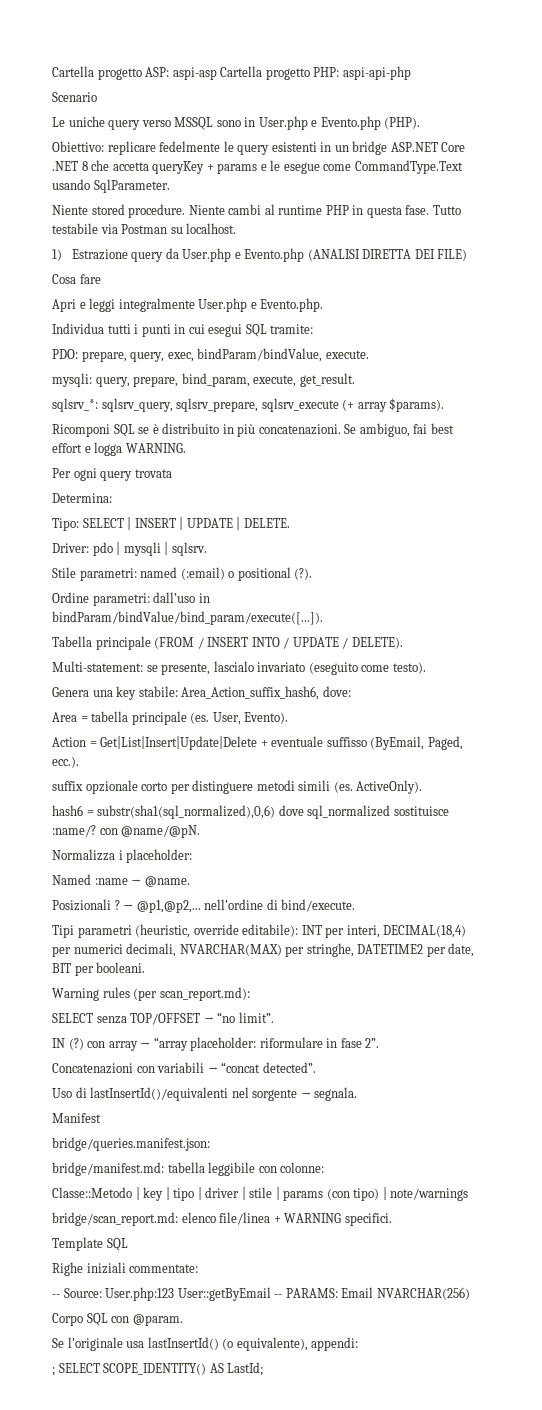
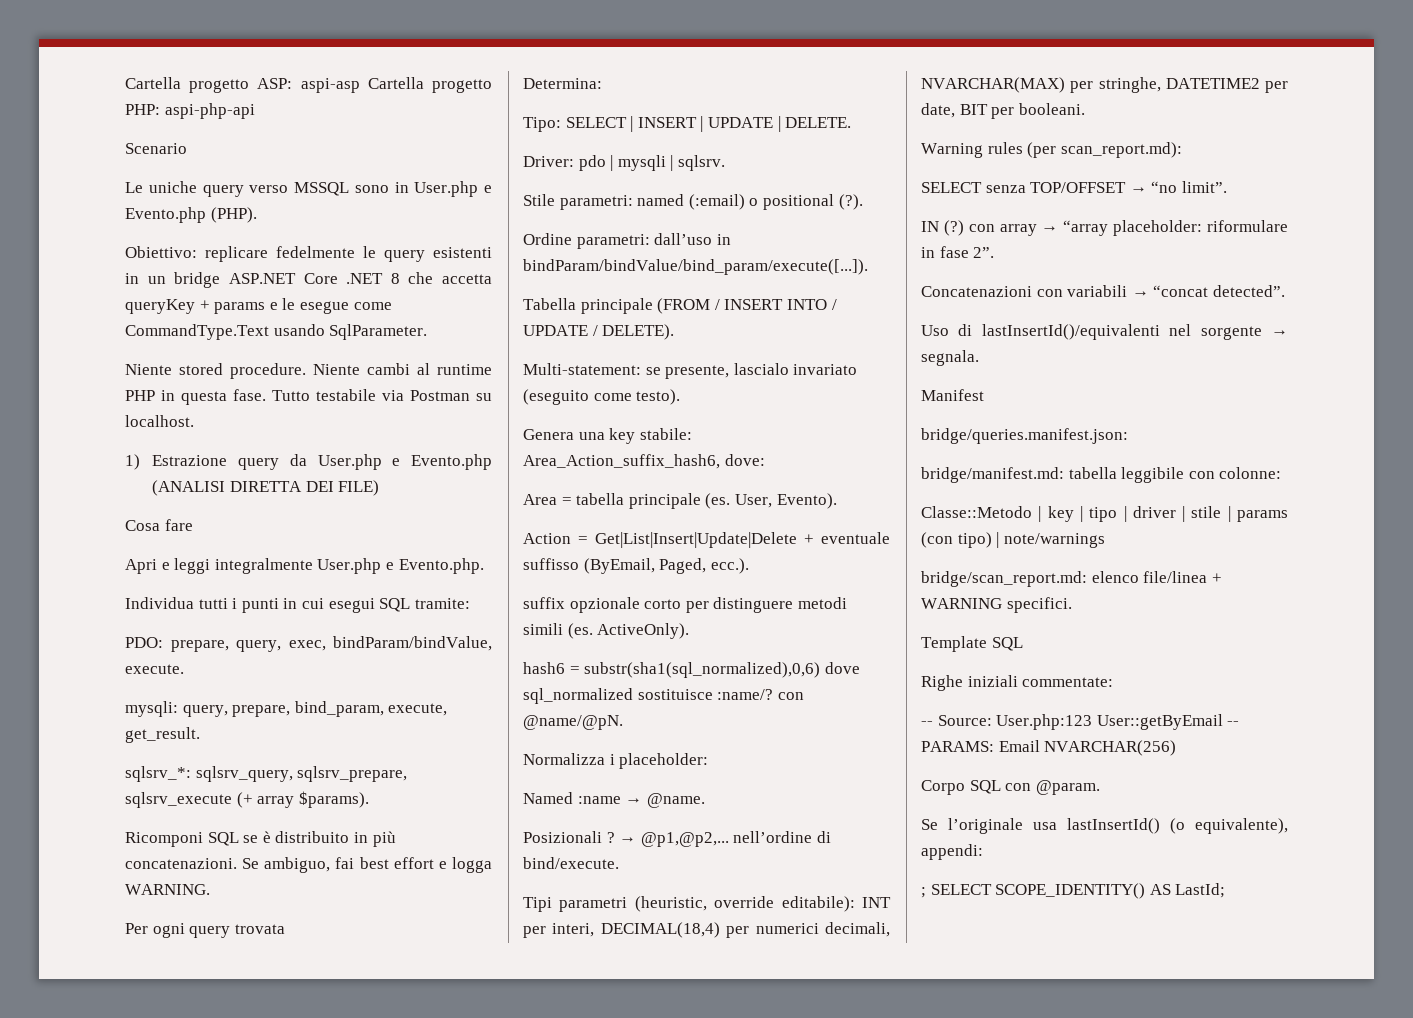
[342,66,411,80] aspi-api-php -> [164,103,255,119] aspi-php-api

